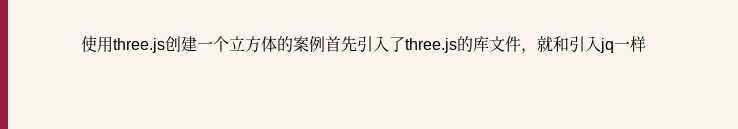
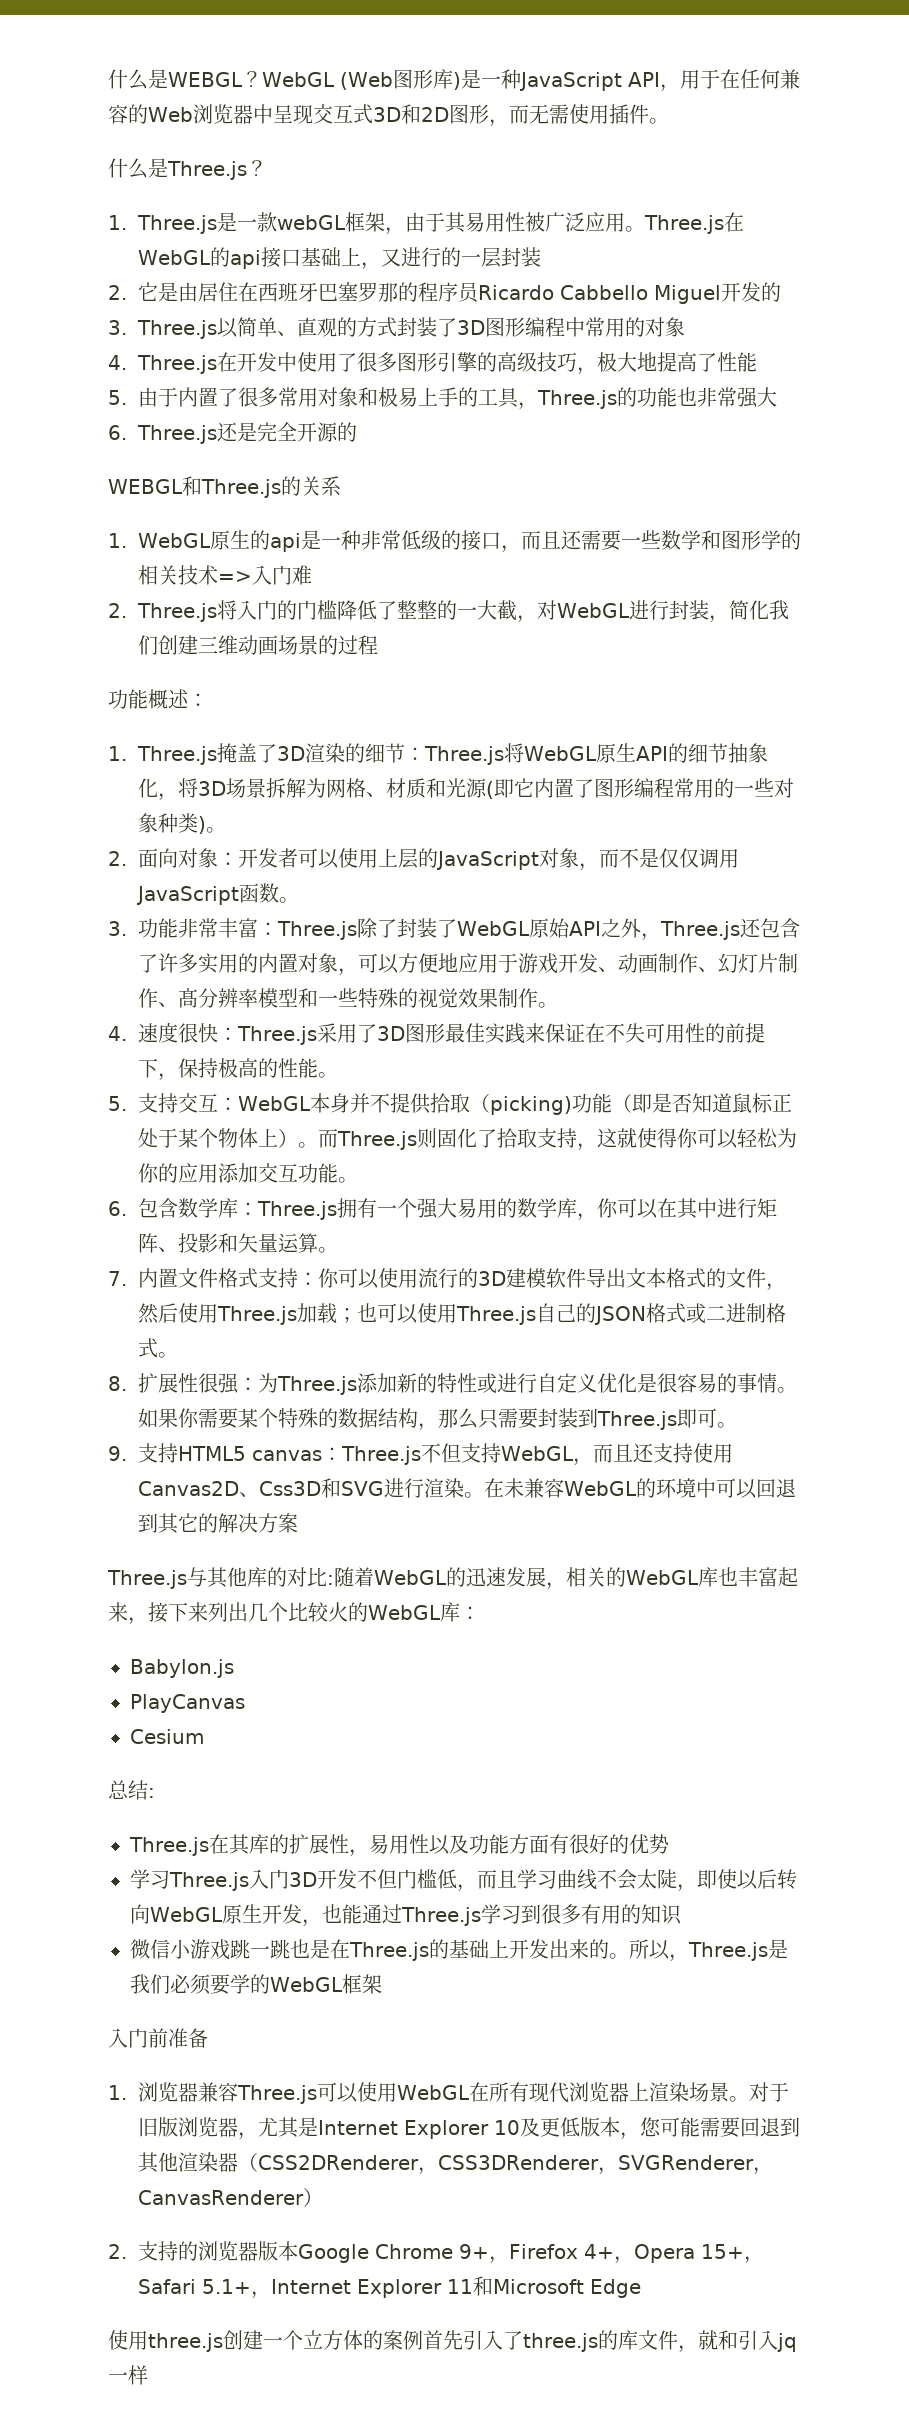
(81, 44) none -> [108,69,800,92] [108,104,669,127] [108,158,267,180] [108,212,744,235] [137,247,541,270] [108,282,781,304] [108,317,685,339] [108,352,757,375] [108,387,777,410] [108,422,357,444] [108,476,341,498] [108,530,801,553] [137,565,312,585] [108,600,789,623] [137,635,378,655] [108,689,208,709] [108,743,768,765] [137,778,794,801] [137,813,226,834] [108,848,739,871] [135,883,299,905] [108,918,800,941] [137,953,798,976] [137,988,558,1008] [108,1022,765,1045] [137,1058,338,1081] [108,1093,792,1115] [137,1128,797,1151] [137,1163,358,1183] [108,1198,777,1221] [137,1233,338,1253] [108,1268,786,1291] [137,1303,786,1325] [137,1338,178,1358] [108,1373,797,1395] [137,1408,737,1431] [108,1443,733,1466] [137,1478,796,1499] [137,1513,298,1534] [107,1567,798,1590] [108,1602,480,1625] [130,1659,234,1678] [130,1694,245,1713] [130,1729,204,1744] [108,1780,155,1800] [129,1834,669,1857] [130,1869,797,1892] [130,1904,682,1927] [130,1939,788,1962] [130,1974,382,1995] [108,2028,208,2048] [108,2082,789,2104] [137,2117,800,2140] [137,2152,773,2175] [137,2188,323,2207] [108,2241,764,2264] [137,2276,641,2299] 什么是WEBGL？WebGL (Web图形库)是一种JavaScript API，用于在任何兼容的Web浏览器中呈现交互式3D和2D图形，而无需使用插件。 // 什么是Three.js？ // 1. Three.js是一款webGL框架，由于其易用性被广泛应用。Three.js在WebGL的api接口基础上，又进行的一层封装 // 2.它是由居住在西班牙巴塞罗那的程序员Ricardo Cabbello Miguel开发的 // 3. Three.js以简单、直观的方式封装了3D图形编程中常用的对象 // 4. Three.js在开发中使用了很多图形引擎的高级技巧，极大地提高了性能 // 5.由于内置了很多常用对象和极易上手的工具，Three.js的功能也非常强大 // 6. Three.js还是完全开源的 // WEBGL和Three.js的关系 // 1. WebGL原生的api是一种非常低级的接口，而且还需要一些数学和图形学的相关技术=>入门难 // 2. Three.js将入门的门槛降低了整整的一大截，对WebGL进行封装，简化我们创建三维动画场景的过程 // 功能概述： // 1. Three.js掩盖了3D渲染的细节：Three.js将WebGL原生API的细节抽象化，将3D场景拆解为网格、材质和光源(即它内置了图形编程常用的一些对象种类)。 // 2.面向对象：开发者可以使用上层的JavaScript对象，而不是仅仅调用JavaScript函数。 // 3.功能非常丰富：Three.js除了封装了WebGL原始API之外，Three.js还包含了许多实用的内置对象，可以方便地应用于游戏开发、动画制作、幻灯片制作、髙分辨率模型和一些特殊的视觉效果制作。 // 4.速度很快：Three.js采用了3D图形最佳实践来保证在不失可用性的前提下，保持极高的性能。 // 5.支持交互：WebGL本身并不提供拾取（picking)功能（即是否知道鼠标正处于某个物体上）。而Three.js则固化了拾取支持，这就使得你可以轻松为你的应用添加交互功能。 // 6.包含数学库：Three.js拥有一个强大易用的数学库，你可以在其中进行矩阵、投影和矢量运算。 // 7.内置文件格式支持：你可以使用流行的3D建模软件导出文本格式的文件，然后使用Three.js加载；也可以使用Three.js自己的JSON格式或二进制格式。 // 8.扩展性很强：为Three.js添加新的特性或进行自定义优化是很容易的事情。如果你需要某个特殊的数据结构，那么只需要封装到Three.js即可。 // 9.支持HTML5 canvas：Three.js不但支持WebGL，而且还支持使用Canvas2D、Css3D和SVG进行渲染。在未兼容WebGL的环境中可以回退到其它的解决方案 // Three.js与其他库的对比:随着WebGL的迅速发展，相关的WebGL库也丰富起来，接下来列出几个比较火的WebGL库： // Babylon.js // PlayCanvas // Cesium // 总结: // Three.js在其库的扩展性，易用性以及功能方面有很好的优势 // 学习Three.js入门3D开发不但门槛低，而且学习曲线不会太陡，即使以后转向WebGL原生开发，也能通过Three.js学习到很多有用的知识 // 微信小游戏跳一跳也是在Three.js的基础上开发出来的。所以，Three.js是我们必须要学的WebGL框架 // 入门前准备 // 1.浏览器兼容Three.js可以使用WebGL在所有现代浏览器上渲染场景。对于旧版浏览器，尤其是Internet Explorer 10及更低版本，您可能需要回退到其他渲染器（CSS2DRenderer，CSS3DRenderer，SVGRenderer，CanvasRenderer） // 2.支持的浏览器版本Google Chrome 9+，Firefox 4+，Opera 15+，Safari 5.1+，Internet Explorer 11和Microsoft Edge //

